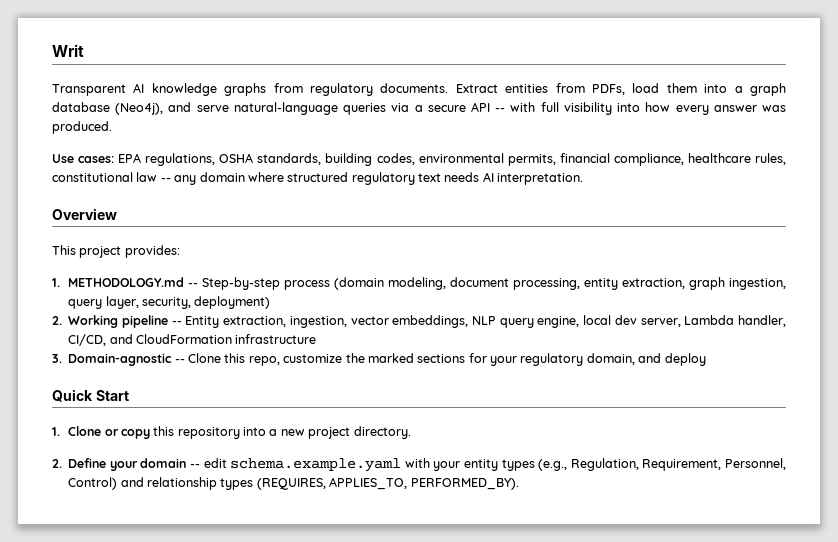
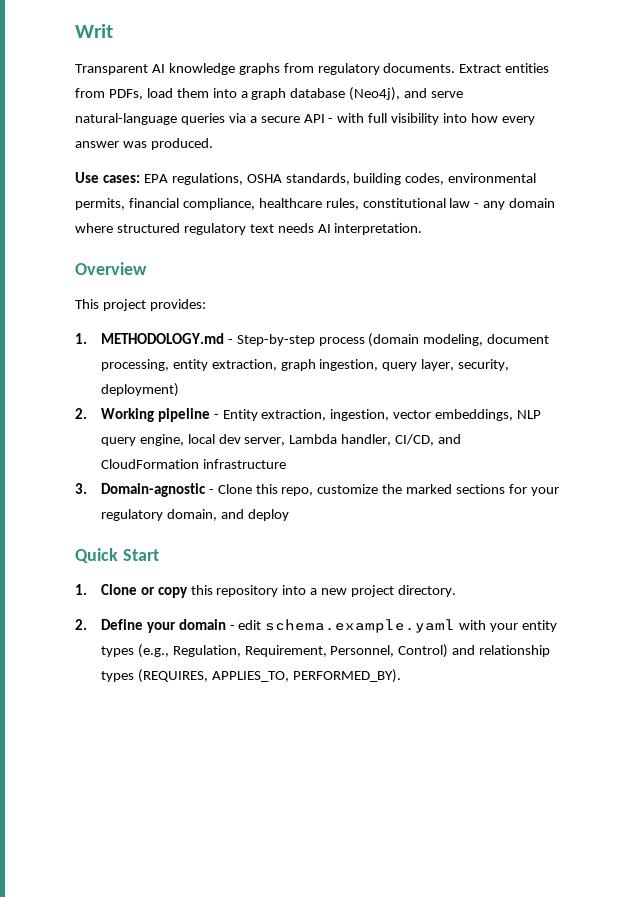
[495,108,506,112] -- -> [328,118,334,123] -
[160,178,171,182] -- -> [474,203,480,208] -
[188,283,199,287] -- -> [227,339,233,344] -
[171,321,182,325] -- -> [213,414,219,419] -
[174,359,185,363] -- -> [208,489,214,494] -
[190,464,201,468] -- -> [229,625,235,630] -

